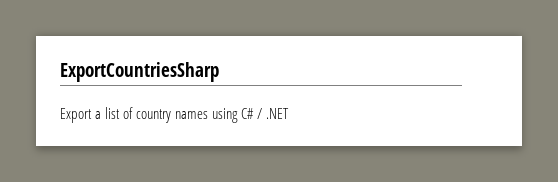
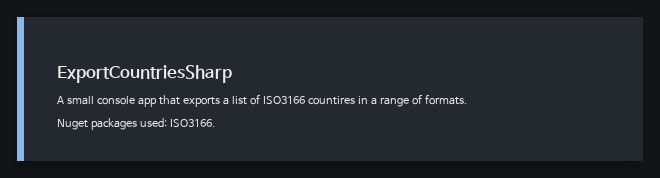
[60,107,290,123] Export a list of country names using C# / .NET -> [57,94,467,107] [57,118,215,130] A small console app that exports a list of ISO3166 countires in a range of formats. // Nuget packages used: ISO3166.

